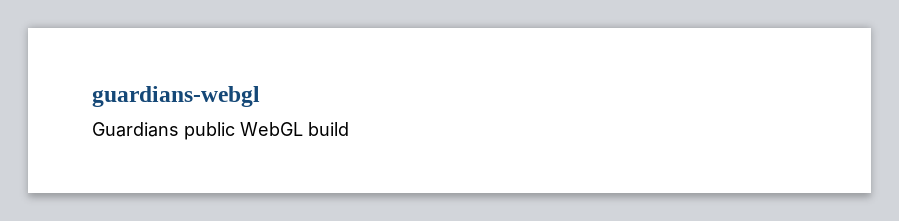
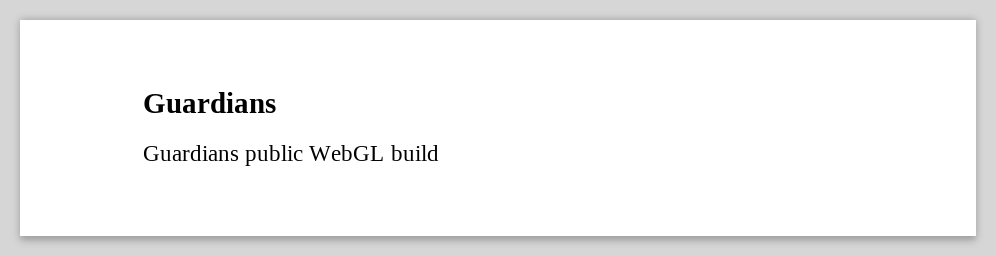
[92,86,260,107] guardians-webgl -> [143,92,276,113] Guardians

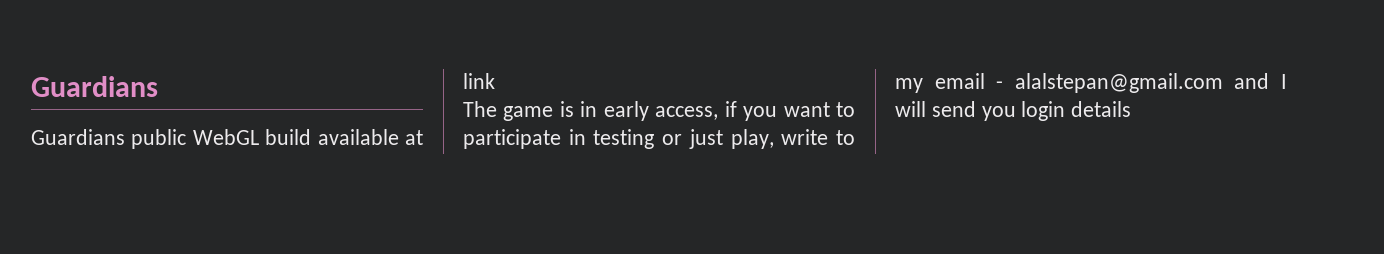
(439, 153) none -> [317,129,423,145] [463,73,495,89] [463,101,855,121] [463,129,855,149] [895,73,1287,93] [895,101,1132,121] available at link // The game is in early access, if you want to participate in testing or just play, write to my email - alalstepan@gmail.com and I will send you login details

